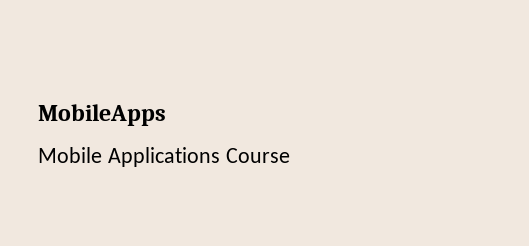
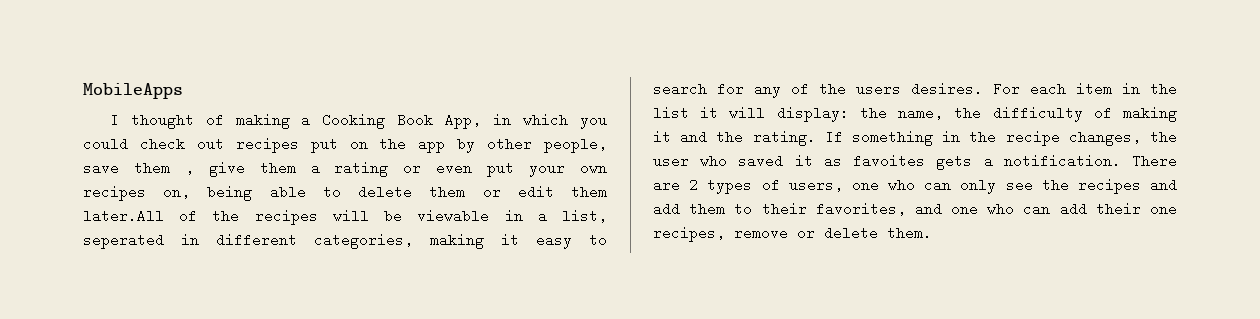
[38,147,290,167] Mobile Applications Course -> [109,113,607,129] [83,137,607,153] [83,161,608,177] [83,185,607,201] [83,209,607,225] [83,233,607,249] [653,82,1177,98] [653,106,1177,122] [653,130,1177,146] [653,154,1177,170] [653,178,1177,194] [653,202,1177,216] [653,226,932,242] I thought of making a Cooking Book App, in which you could check out recipes put on the app by other people, save them , give them a rating or even put your own recipes on, being able to delete them or edit them later.All of the recipes will be viewable in a list, seperated in different categories, making it easy to search for any of the users desires. For each item in the list it will display: the name, the difficulty of making it and the rating. If something in the recipe changes, the user who saved it as favoites gets a notification. There are 2 types of users, one who can only see the recipes and add them to their favorites, and one who can add their one recipes, remove or delete them.

